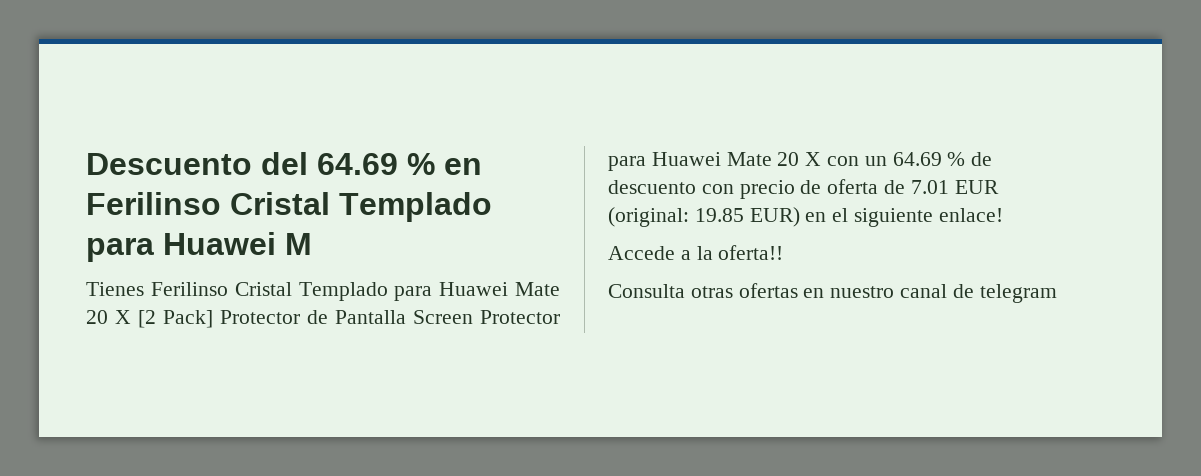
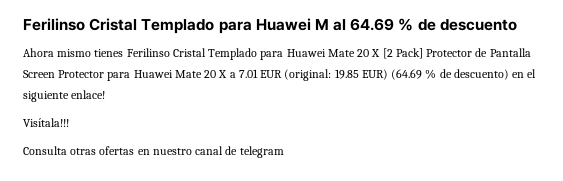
[86,152,482,175] Descuento del 64.69 % en -> (23, 24) none
[86,282,144,296] // Tienes -> [333,18,517,31] [23,48,124,57] al 64.69 % de descuento // Ahora mismo tienes
[827,152,993,166] [608,179,906,199] con un 64.69 % de descuento con precio de oferta de -> [229,72,236,78] a
(800, 217) none -> [391,69,509,80] (64.69 % de descuento)
[608,245,784,260] Accede a la oferta!! -> [23,118,69,127] Visítala!!!

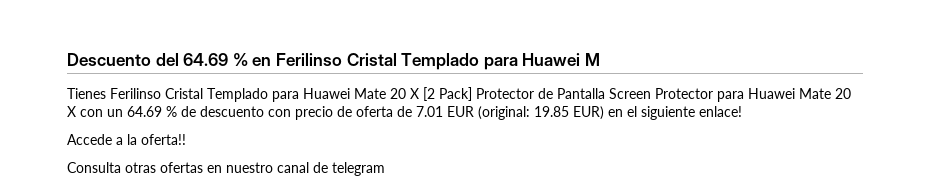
(23, 24) none -> [67,53,272,66] Descuento del 64.69 % en
[333,18,517,31] [23,48,124,57] al 64.69 % de descuento // Ahora mismo tienes -> [67,88,106,99] // Tienes
[229,72,236,78] a -> [80,106,412,120] con un 64.69 % de descuento con precio de oferta de
[391,69,509,80] (64.69 % de descuento) -> (604, 113) none
[23,118,69,127] Visítala!!! -> [67,134,186,145] Accede a la oferta!!

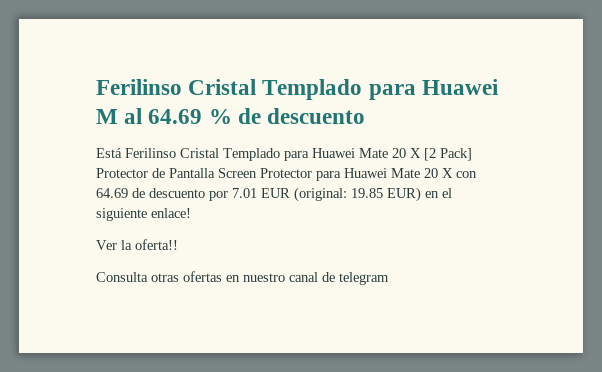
[67,53,272,66] Descuento del 64.69 % en -> (96, 87) none
[67,88,106,99] // Tienes -> [124,108,366,124] [96,148,122,158] al 64.69 % de descuento // Está
[107,106,412,120] un 64.69 % de descuento con precio de oferta de -> [96,188,228,201] 64.69 de descuento por
[67,134,123,145] Accede a -> [96,240,117,250] Ver

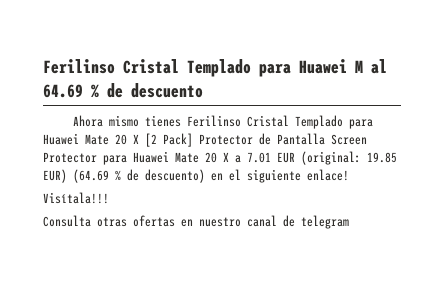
[96,148,122,158] Está -> [72,115,181,127] Ahora mismo tienes
[456,171,477,178] [96,188,228,201] con 64.69 de descuento por -> [235,155,241,163] a
(421, 194) none -> [73,169,205,183] (64.69 % de descuento)
[96,239,178,250] Ver la oferta!! -> [43,192,109,204] Visítala!!!

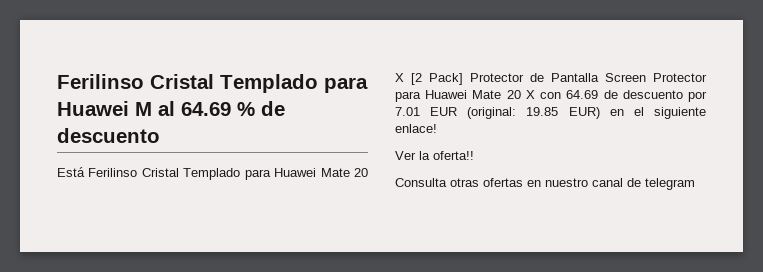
[72,115,181,127] Ahora mismo tienes -> [57,167,85,177] Está
[235,155,241,163] a -> [540,90,707,102] con 64.69 de descuento por
[73,169,205,183] (64.69 % de descuento) -> (600, 113) none
[43,192,109,204] Visítala!!! -> [395,151,474,160] Ver la oferta!!

